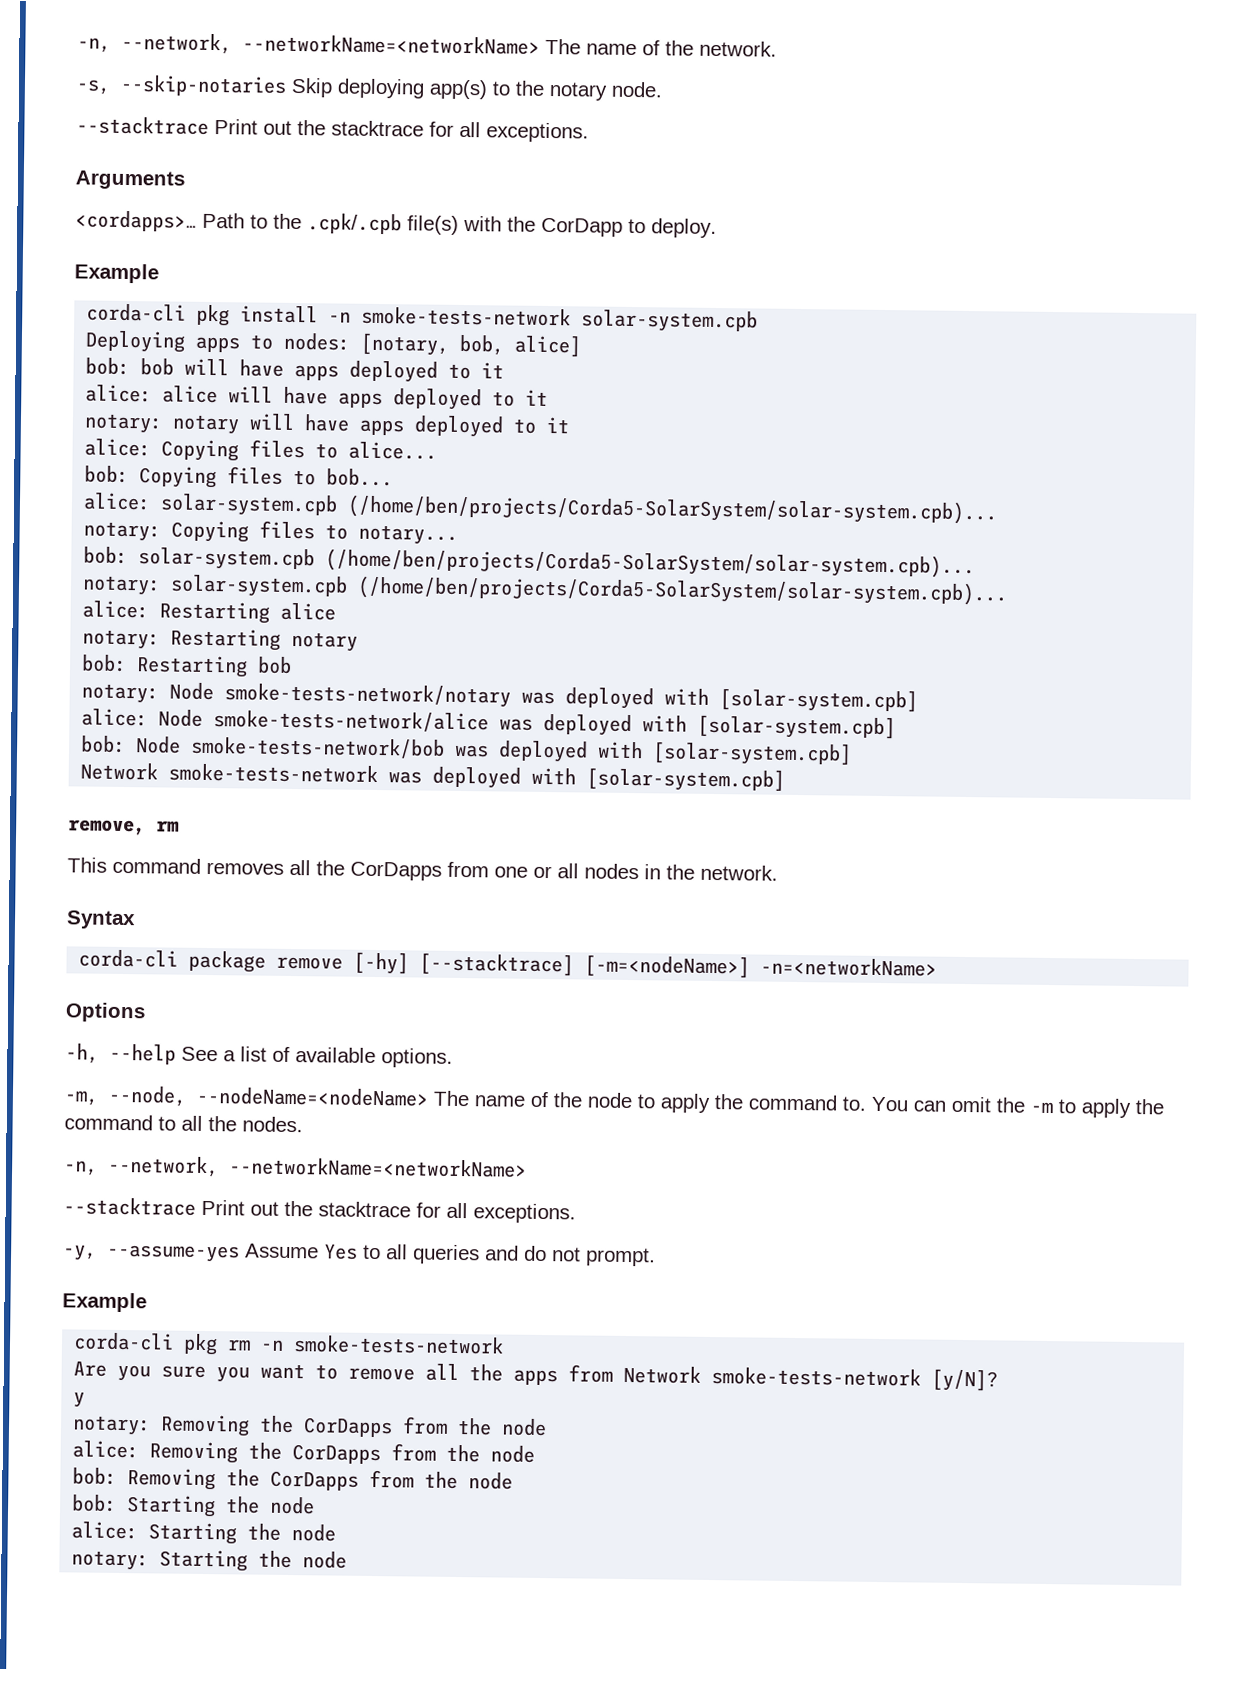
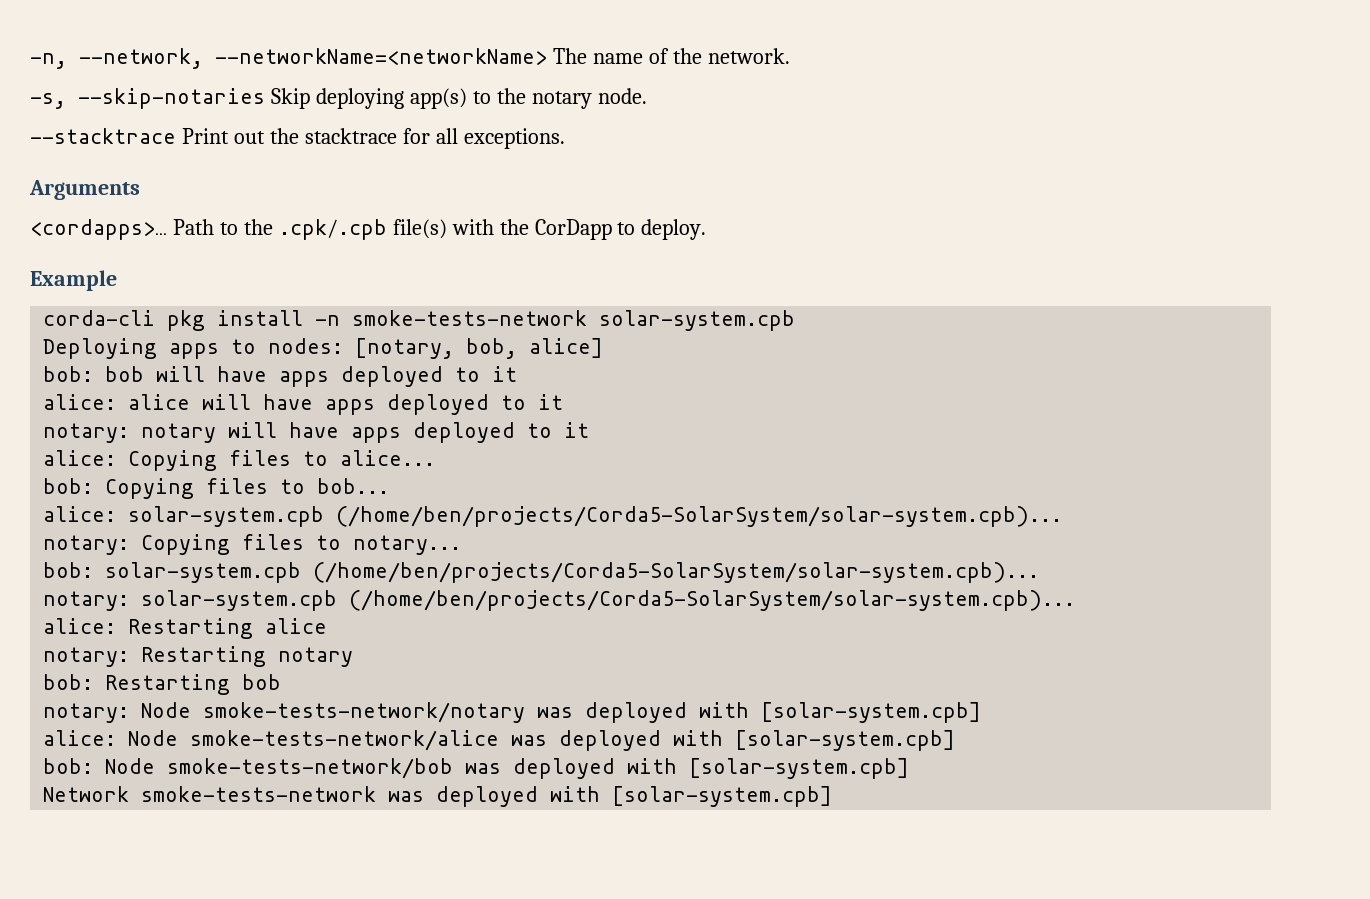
[68,819,180,836] [67,857,778,881] [66,910,136,930] [78,949,938,979] [65,1002,146,1023] [65,1043,453,1068] [64,1085,1164,1118] [64,1114,303,1133] [64,1155,527,1178] [63,1197,576,1224] [62,1243,656,1267] [62,1292,147,1313] [73,1332,505,1356] [73,1361,999,1392] [73,1392,86,1408] [72,1414,548,1438] [72,1440,536,1465] [72,1467,514,1491] [72,1494,316,1518] [71,1521,337,1545] [71,1549,348,1572] // remove, rm // This command removes all the CorDapps from one or all nodes in the network. // Syntax // corda-cli package remove [-hy] [--stacktrace] [-m=<nodeName>] -n=<networkName> // Options // -h, --help See a list of available options. // -m, --node, --nodeName=<nodeName> The name of the node to apply the command to. You can omit the -m to apply the command to all the nodes. // -n, --network, --networkName=<networkName> // --stacktrace Print out the stacktrace for all exceptions. // -y, --assume-yes Assume Yes to all queries and do not prompt. // Example // corda-cli pkg rm -n smoke-tests-network // Are you sure you want to remove all the apps from Network smoke-tests-network [y/N]? // y // notary: Removing the CorDapps from the node // alice: Removing the CorDapps from the node // bob: Removing the CorDapps from the node // bob: Starting the node // alice: Starting the node // notary: Starting the node -> (833, 796) none

